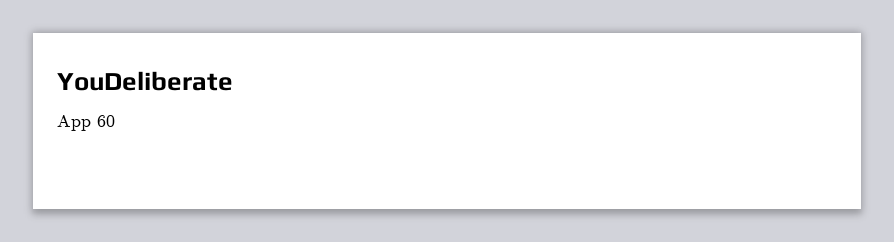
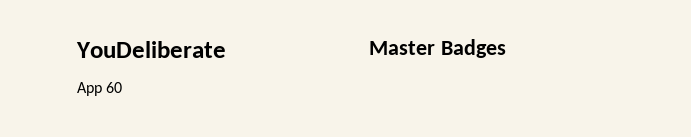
(115, 121) none -> [369,39,506,58] // Master Badges

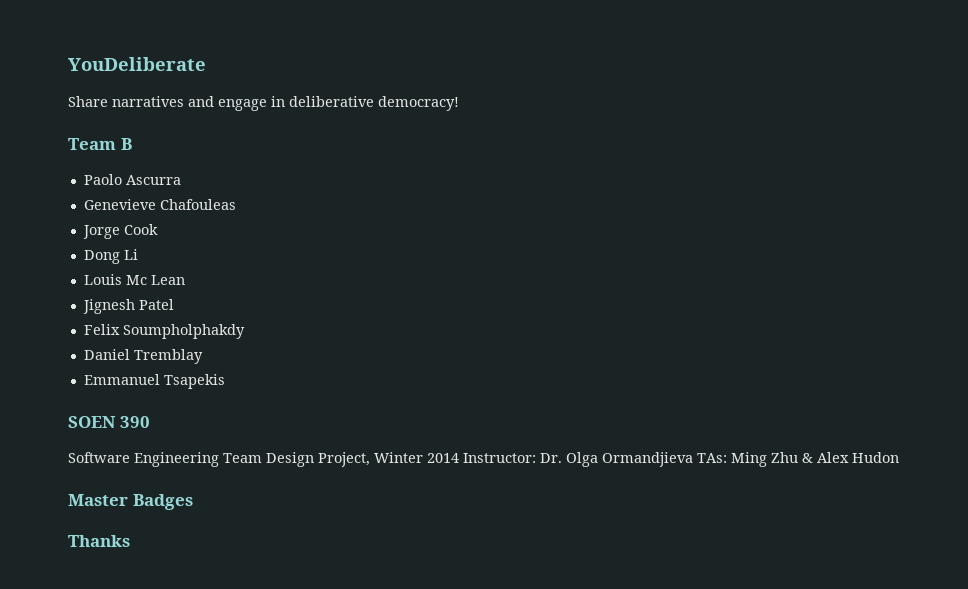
[77,82,123,96] App 60 -> [68,96,459,111] [68,138,132,150] [83,174,181,185] [83,199,236,210] [82,224,158,239] [83,249,138,264] [83,274,185,285] [82,299,174,314] [83,324,245,339] [83,349,203,364] [83,374,225,389] [68,416,150,428] [68,452,899,467] Share narratives and engage in deliberative democracy! // Team B // Paolo Ascurra // Genevieve Chafouleas // Jorge Cook // Dong Li // Louis Mc Lean // Jignesh Patel // Felix Soumpholphakdy // Daniel Tremblay // Emmanuel Tsapekis // SOEN 390 // Software Engineering Team Design Project, Winter 2014 Instructor: Dr. Olga Ormandjieva TAs: Ming Zhu & Alex Hudon
(506, 48) none -> [68,535,130,547] // Thanks

